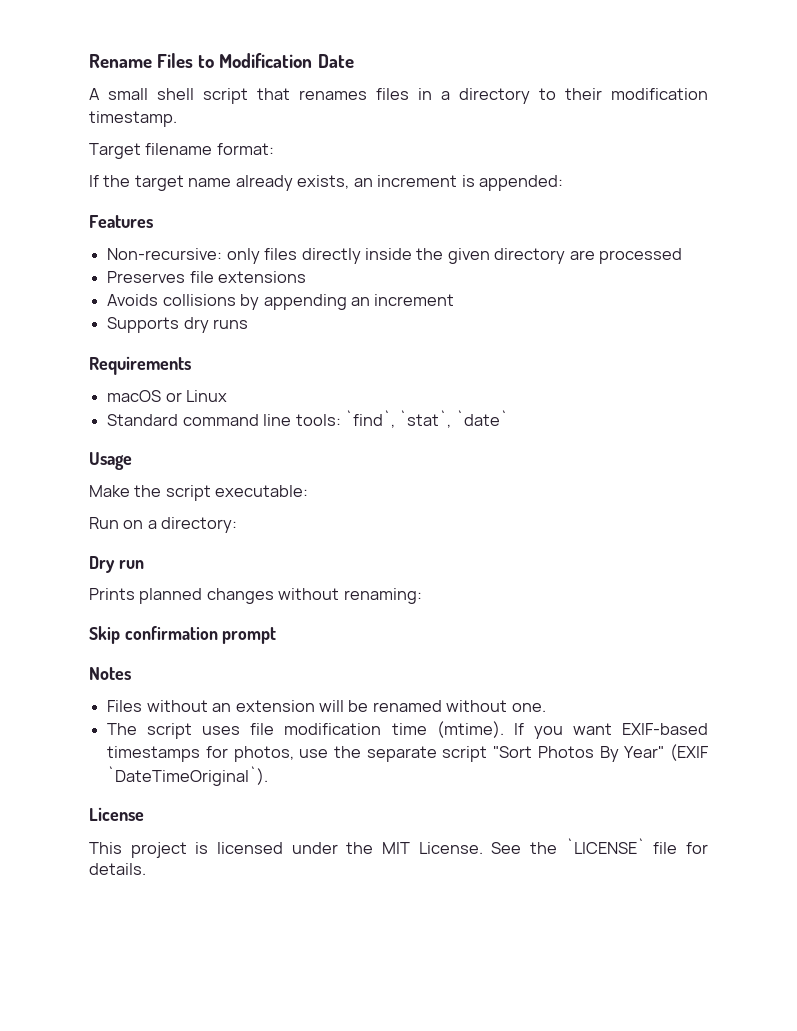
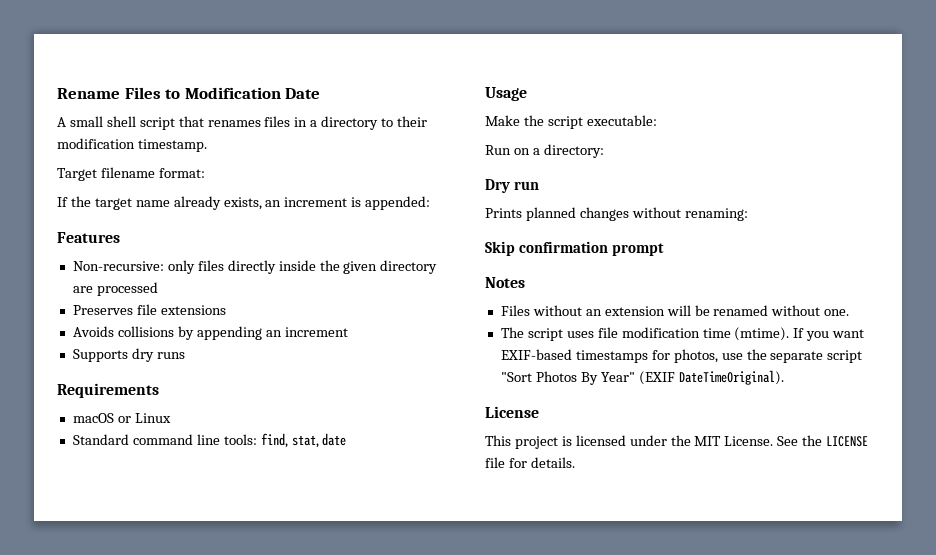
[344,410,508,428] `find`, `stat`, `date` -> [260,433,347,448] find, stat, date
[107,766,269,786] `DateTimeOriginal`). -> [678,370,784,385] DateTimeOriginal).
[565,838,645,854] `LICENSE` -> [826,436,869,447] LICENSE

